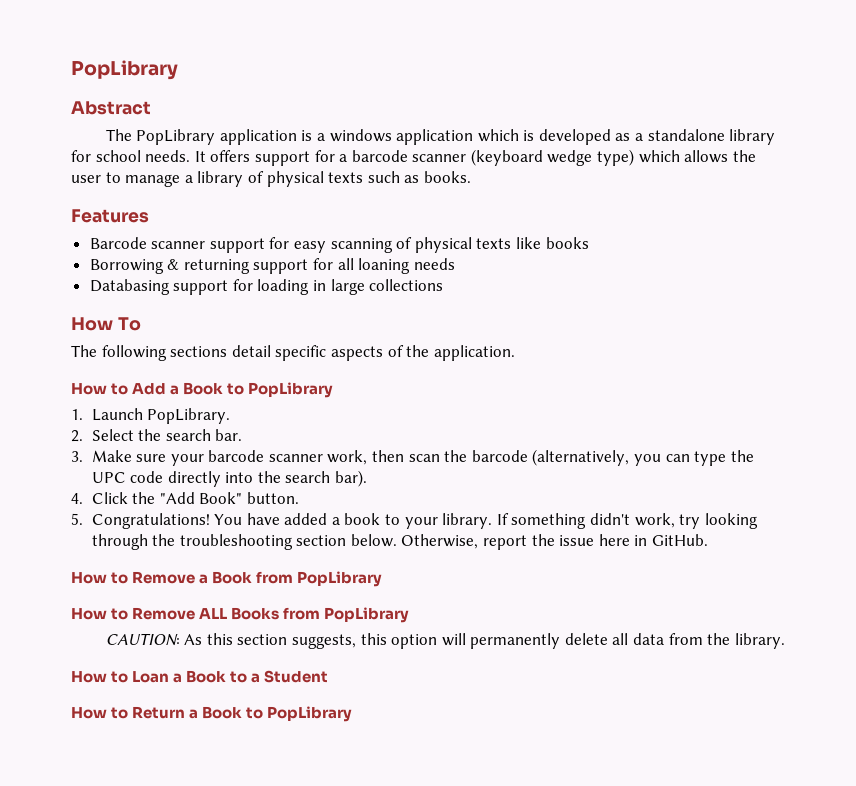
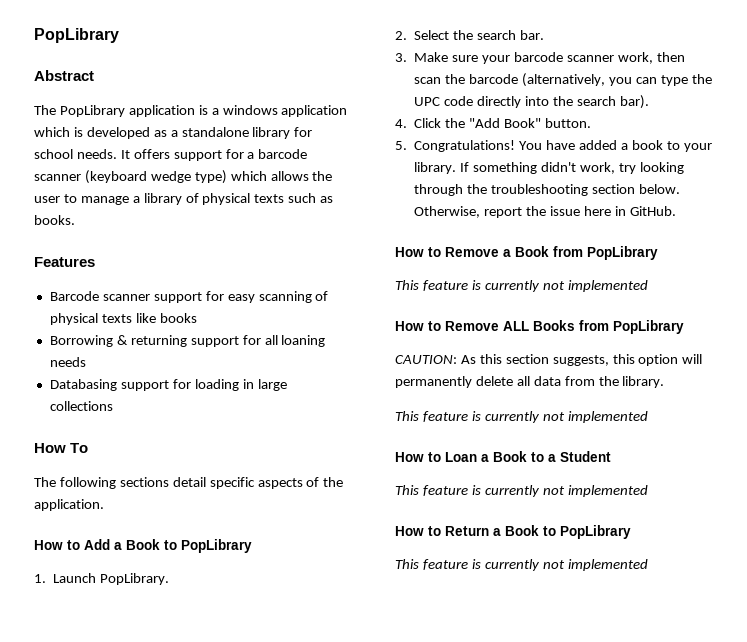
(383, 579) none -> [395,280,648,292] // This feature is currently not implemented
(785, 641) none -> [395,411,648,423] // This feature is currently not implemented
(329, 676) none -> [395,485,648,497] // This feature is currently not implemented
(353, 714) none -> [395,559,648,571] // This feature is currently not implemented

